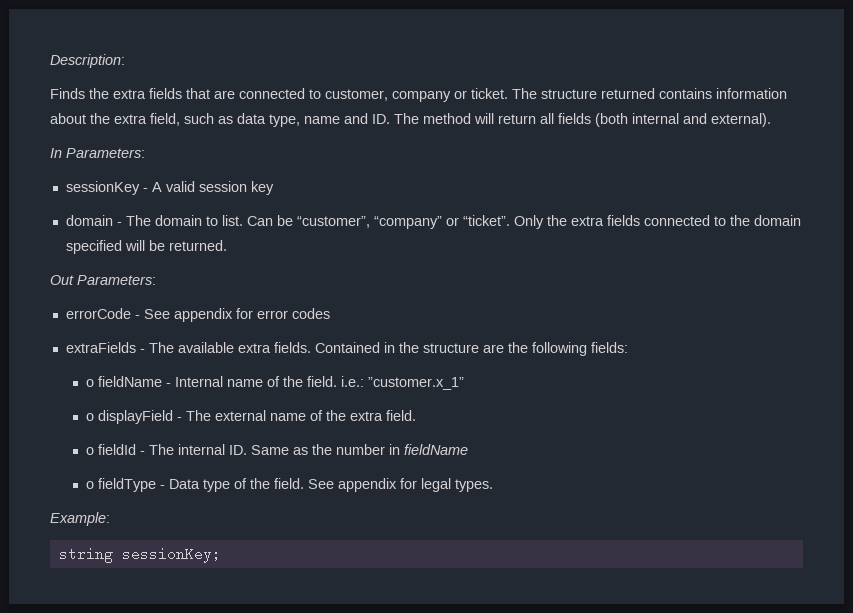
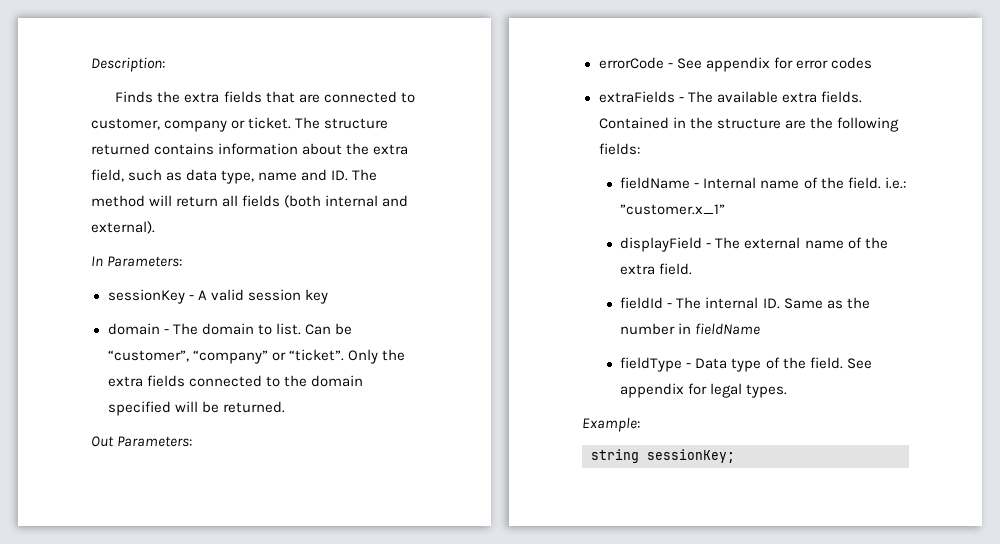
[85,379,94,387] o -> (640, 149) none
[85,413,94,421] o -> (726, 209) none
[85,447,94,455] o -> (693, 269) none
[85,481,94,489] o -> (761, 329) none

